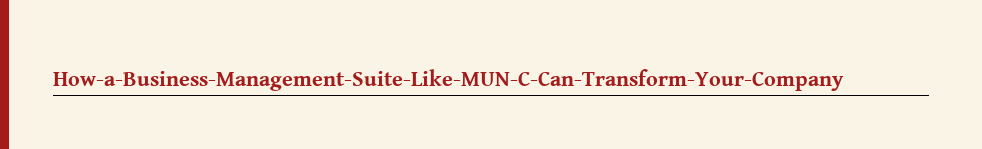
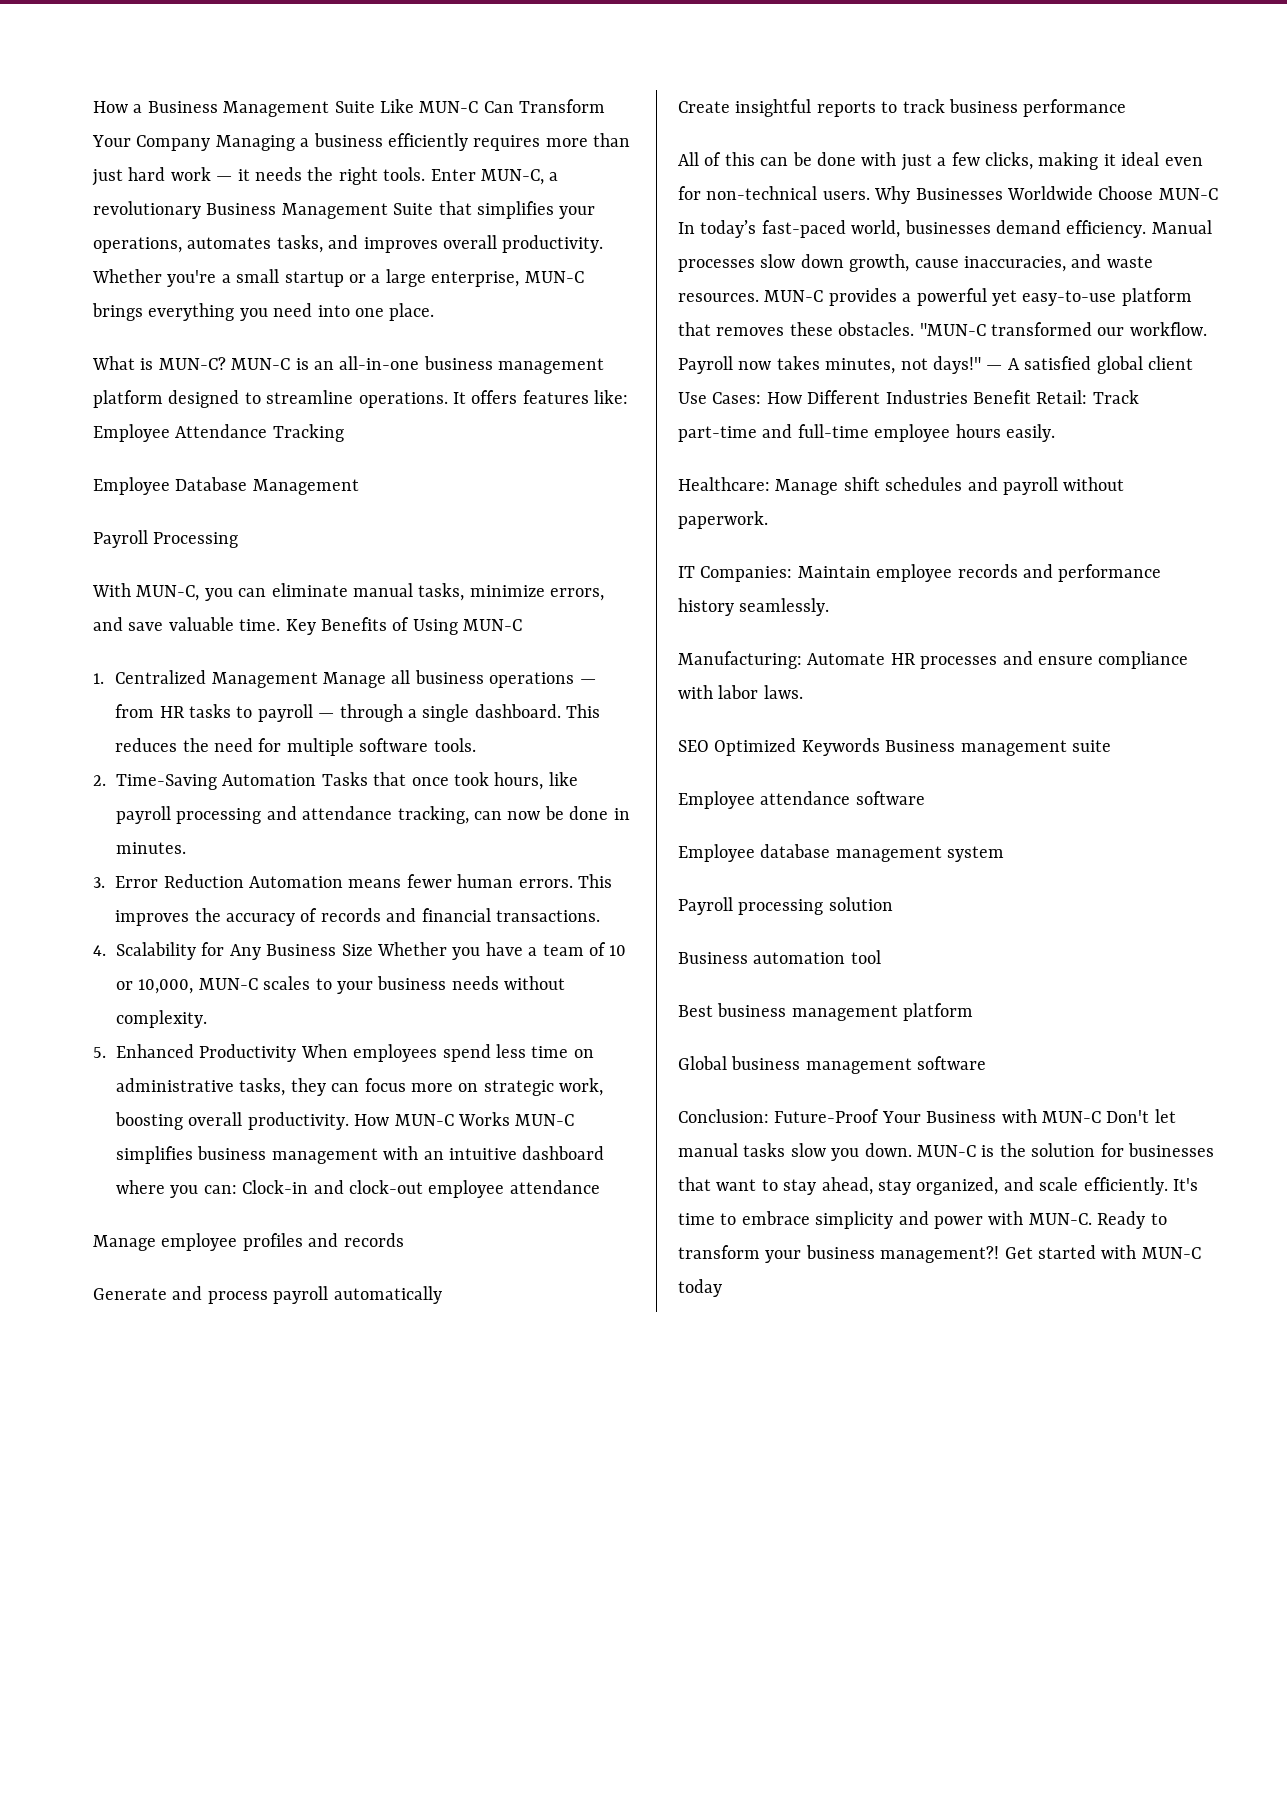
[53,69,844,91] How-a-Business-Management-Suite-Like-MUN-C-Can-Transform-Your-Company -> [93,99,606,117] [92,133,631,151] [92,167,559,186] [93,201,596,219] [93,235,604,253] [92,269,584,287] [92,303,435,321] [92,356,605,374] [93,390,629,408] [93,424,344,442] [93,477,359,495] [93,530,239,548] [92,583,605,601] [93,617,523,635] [93,670,596,688] [115,704,601,722] [115,738,476,756] [93,772,578,790] [116,806,630,824] [116,842,186,854] [93,874,613,888] [115,908,601,926] [93,942,627,960] [116,976,566,994] [116,1010,207,1028] [93,1044,594,1062] [116,1078,604,1096] [115,1112,575,1130] [116,1146,605,1164] [116,1180,600,1198] [93,1233,404,1251] [93,1286,442,1304] [678,99,1127,117] [678,152,1203,171] [678,186,1218,204] [678,220,1212,238] [678,254,1153,272] [678,288,1192,306] [678,322,1207,336] [678,356,1193,374] [678,390,1139,404] [678,424,1055,442] [678,477,1125,495] [678,511,768,529] [678,564,1162,582] [678,598,830,616] [678,651,1189,669] [678,685,803,699] [678,738,1111,756] [678,791,925,809] [678,844,1005,862] [678,897,893,915] [678,950,881,964] [678,1003,974,1021] [678,1056,987,1074] [678,1109,1176,1123] [678,1143,1214,1161] [678,1177,1198,1195] [678,1211,1167,1229] [678,1245,1201,1263] [678,1279,722,1297] How a Business Management Suite Like MUN-C Can Transform Your Company Managing a business efficiently requires more than just hard work — it needs the right tools. Enter MUN-C, a revolutionary Business Management Suite that simplifies your operations, automates tasks, and improves overall productivity. Whether you're a small startup or a large enterprise, MUN-C brings everything you need into one place. // What is MUN-C? MUN-C is an all-in-one business management platform designed to streamline operations. It offers features like: Employee Attendance Tracking // Employee Database Management // Payroll Processing // With MUN-C, you can eliminate manual tasks, minimize errors, and save valuable time. Key Benefits of Using MUN-C // 1. Centralized Management Manage all business operations — from HR tasks to payroll — through a single dashboard. This reduces the need for multiple software tools. // 2. Time-Saving Automation Tasks that once took hours, like payroll processing and attendance tracking, can now be done in minutes. // 3. Error Reduction Automation means fewer human errors. This improves the accuracy of records and financial transactions. // 4. Scalability for Any Business Size Whether you have a team of 10 or 10,000, MUN-C scales to your business needs without complexity. // 5. Enhanced Productivity When employees spend less time on administrative tasks, they can focus more on strategic work, boosting overall productivity. How MUN-C Works MUN-C simplifies business management with an intuitive dashboard where you can: Clock-in and clock-out employee attendance // Manage employee profiles and records // Generate and process payroll automatically // Create insightful reports to track business performance // All of this can be done with just a few clicks, making it ideal even for non-technical users. Why Businesses Worldwide Choose MUN-C In today’s fast-paced world, businesses demand efficiency. Manual processes slow down growth, cause inaccuracies, and waste resources. MUN-C provides a powerful yet easy-to-use platform that removes these obstacles. "MUN-C transformed our workflow. Payroll now takes minutes, not days!" — A satisfied global client Use Cases: How Different Industries Benefit Retail: Track part-time and full-time employee hours easily. // Healthcare: Manage shift schedules and payroll without paperwork. // IT Companies: Maintain employee records and performance history seamlessly. // Manufacturing: Automate HR processes and ensure compliance with labor laws. // SEO Optimized Keywords Business management suite // Employee attendance software // Employee database management system // Payroll processing solution // Business automation tool // Best business management platform // Global business management software // Conclusion: Future-Proof Your Business with MUN-C Don't let manual tasks slow you down. MUN-C is the solution for businesses that want to stay ahead, stay organized, and scale efficiently. It's time to embrace simplicity and power with MUN-C. Ready to transform your business management?! Get started with MUN-C today

